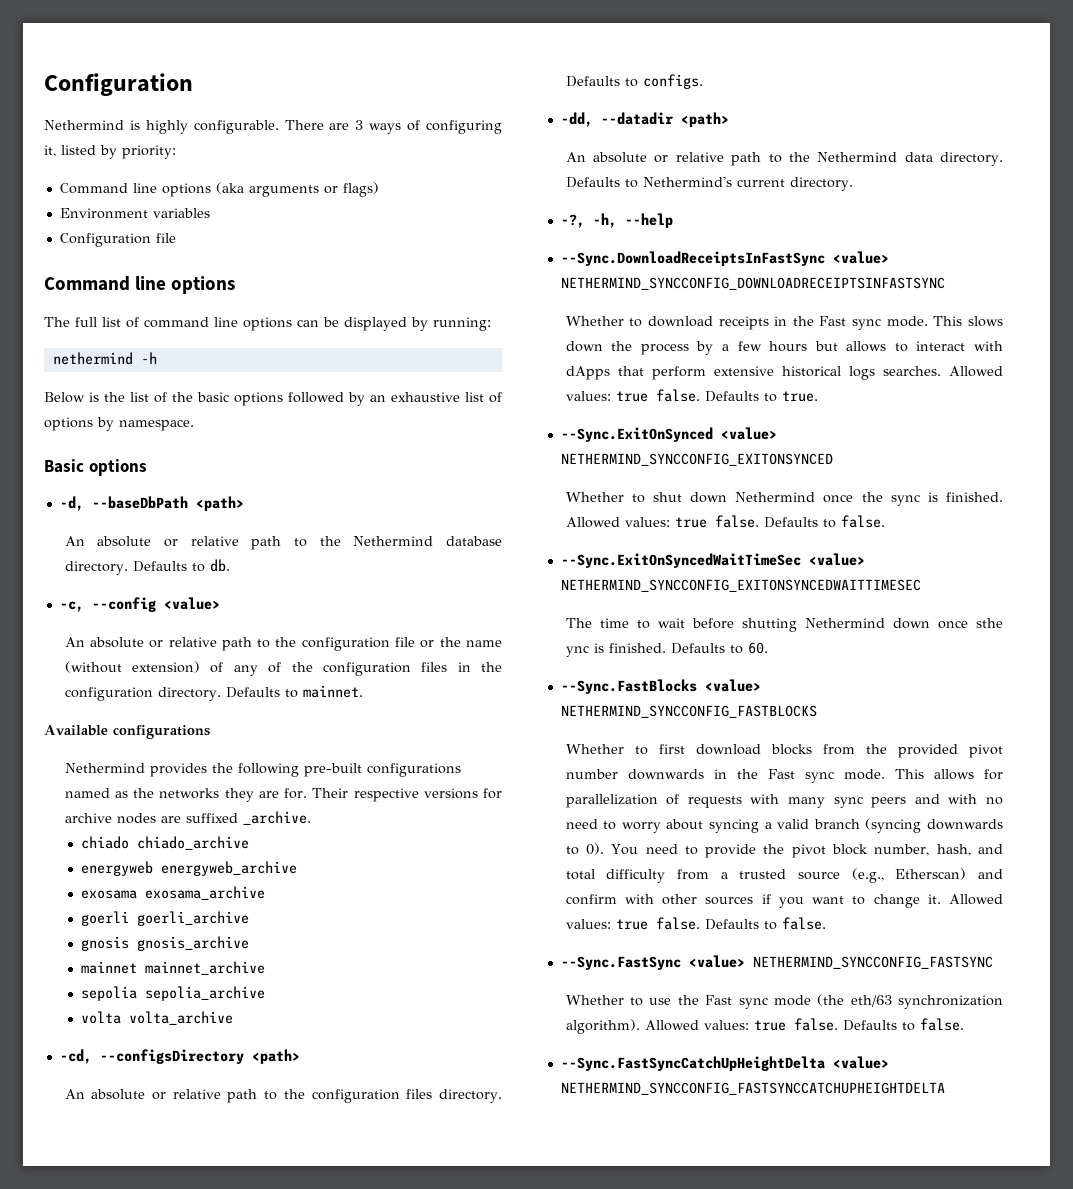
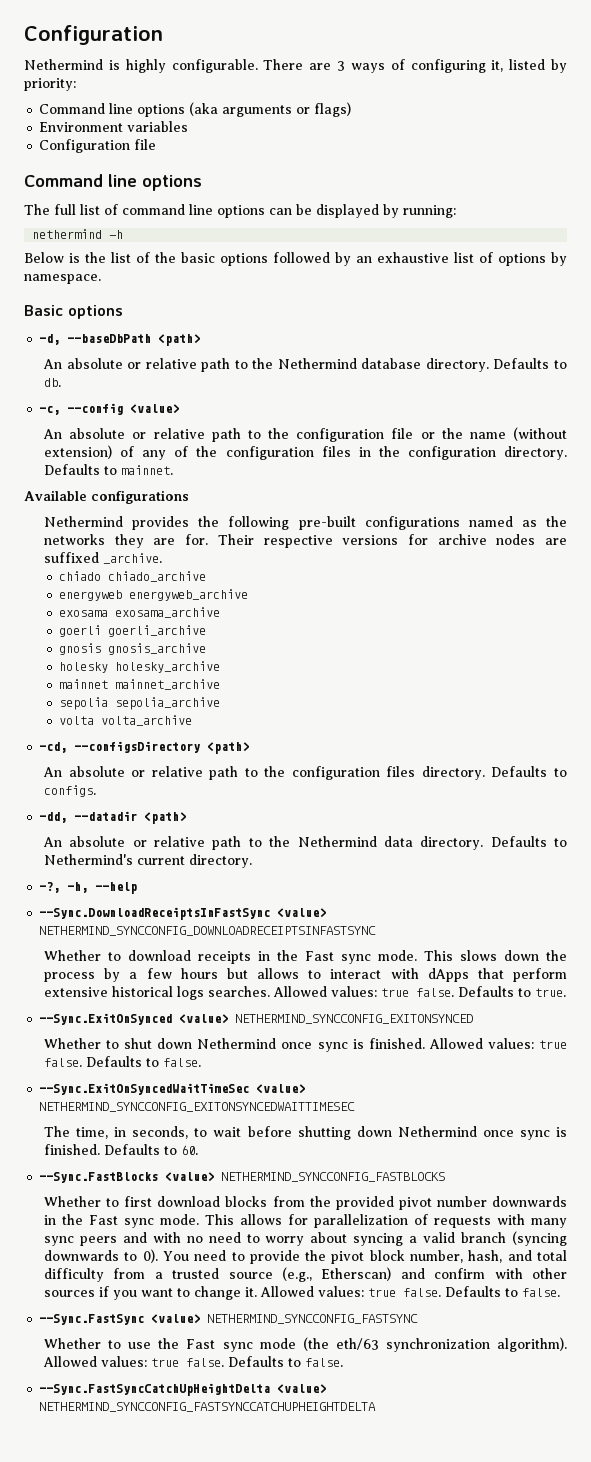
(249, 943) none -> [59,661,221,673] // holesky holesky_archive
[861,492,883,502] the -> (313, 1045) none
[599,618,629,628] time -> [76,1126,189,1139] time, in seconds,
[804,618,1003,629] [565,645,589,657] Nethermind down once sthe ync -> [356,1126,550,1140] down Nethermind once sync

